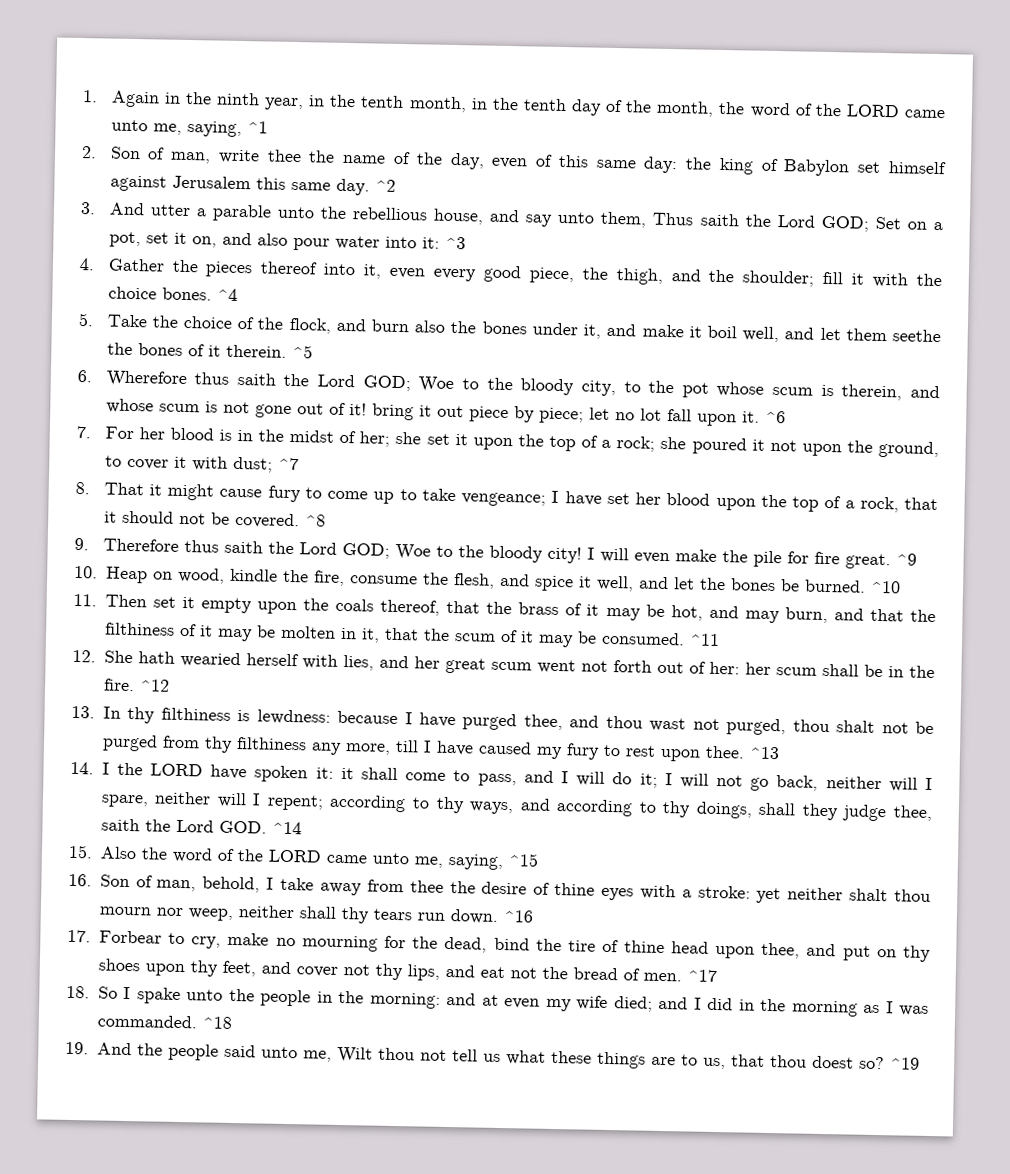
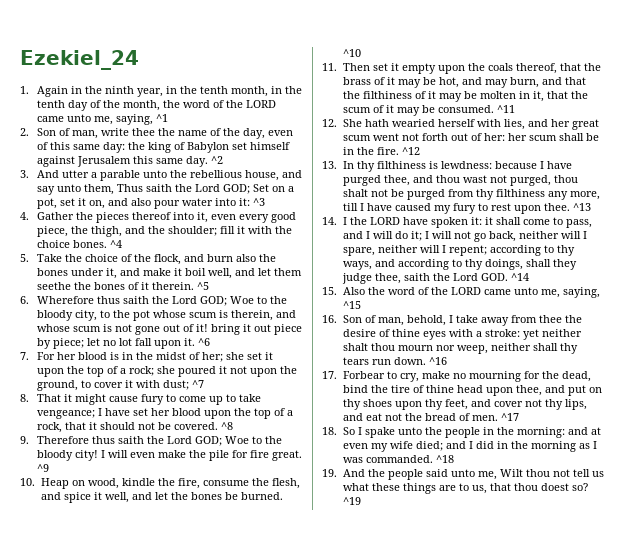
(82, 96) none -> [20,50,139,70] Ezekiel_24 //

